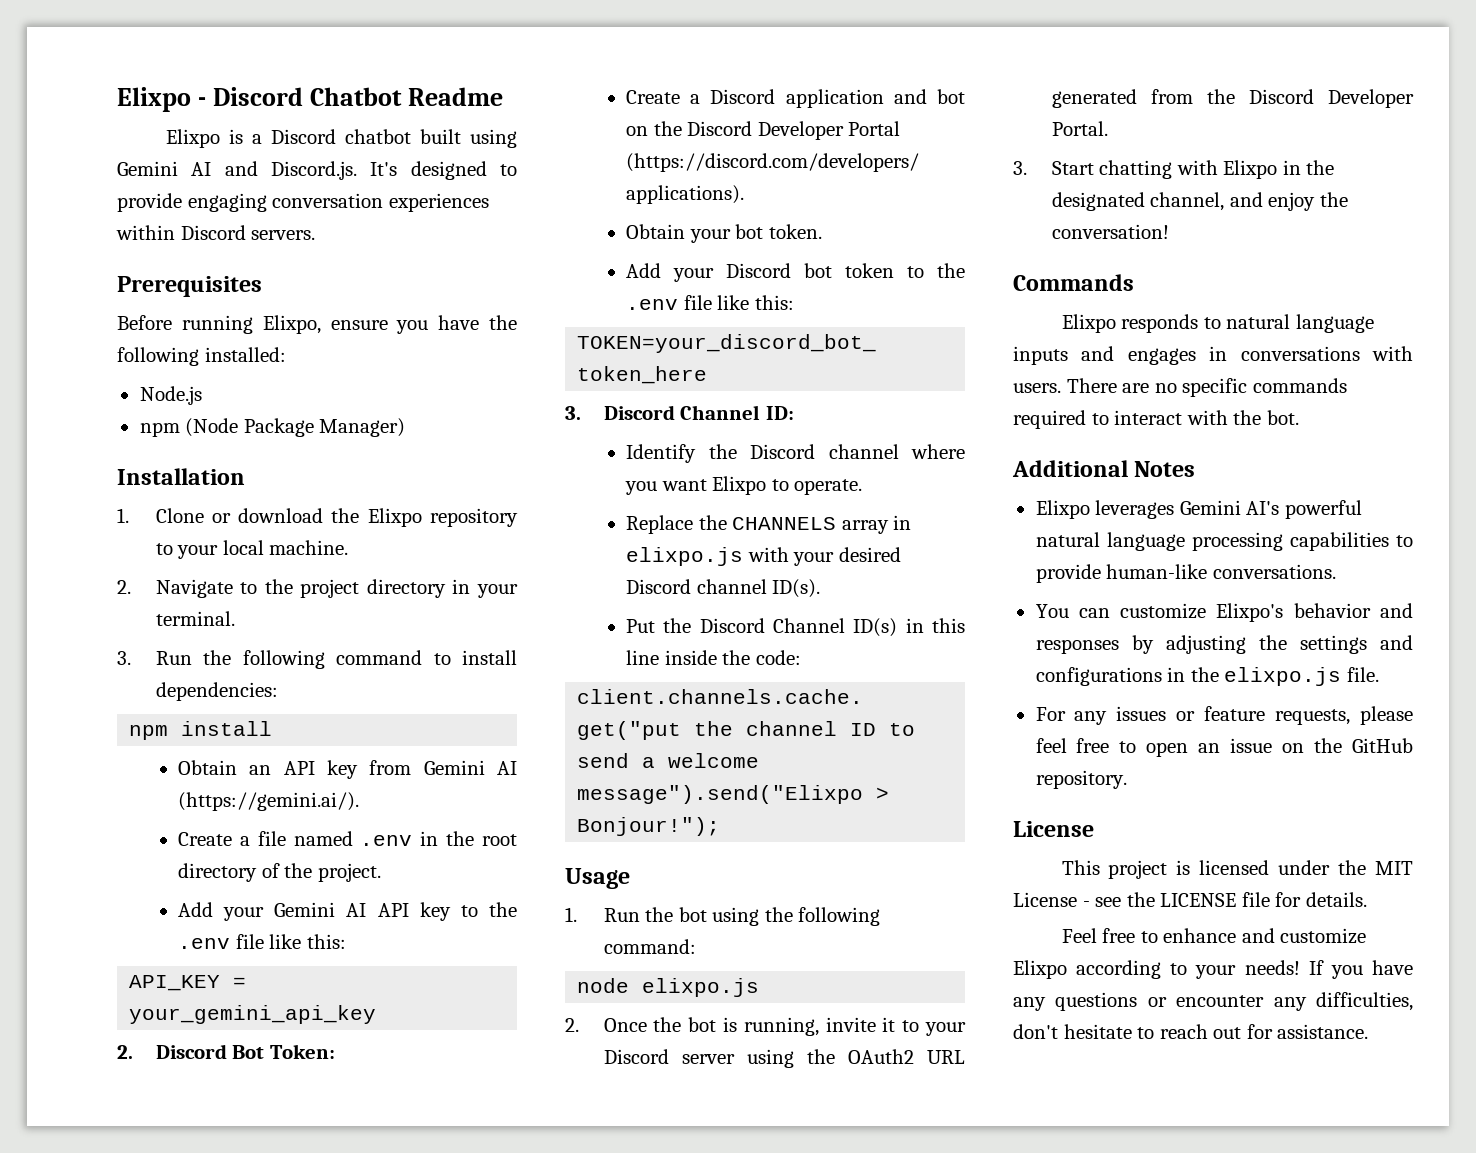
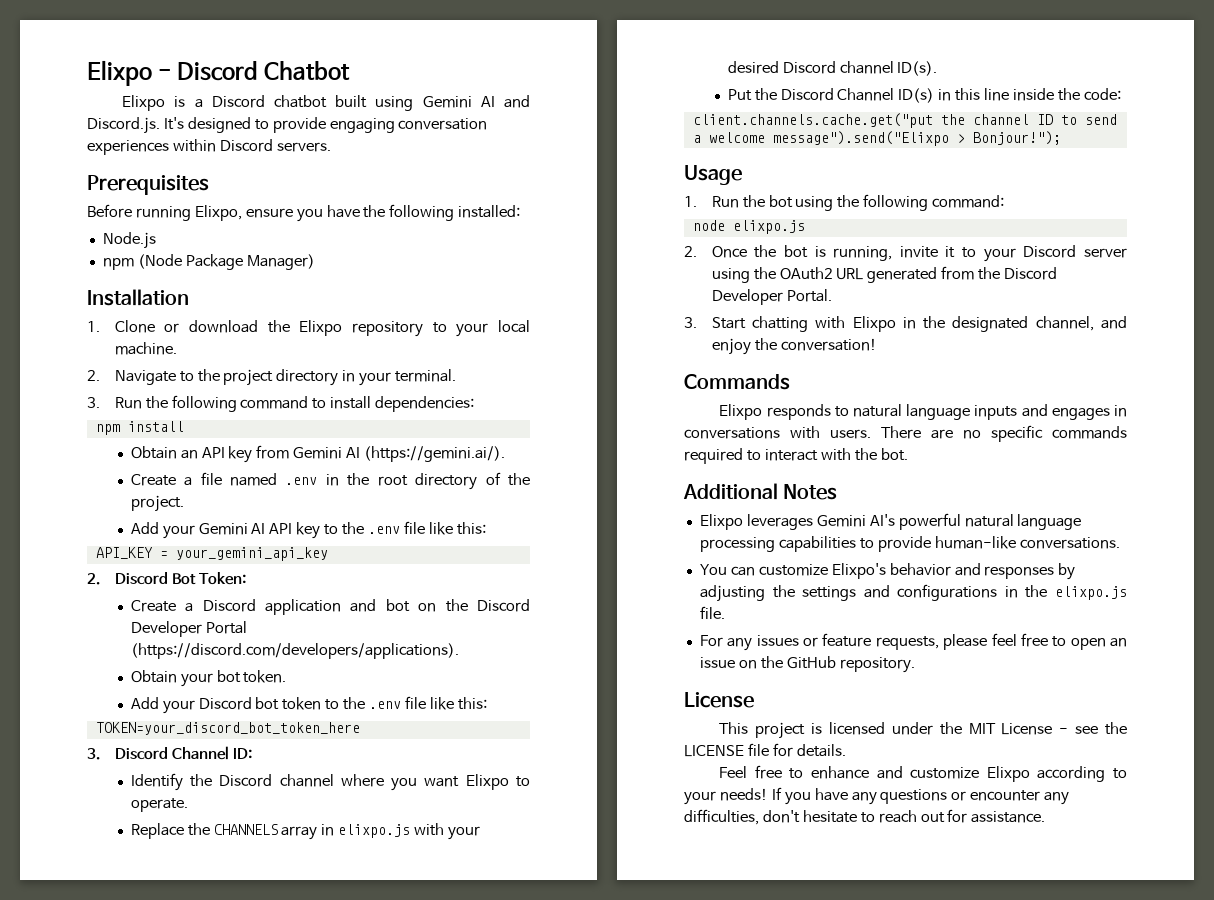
[408,87,504,106] Readme -> (351, 70) none

